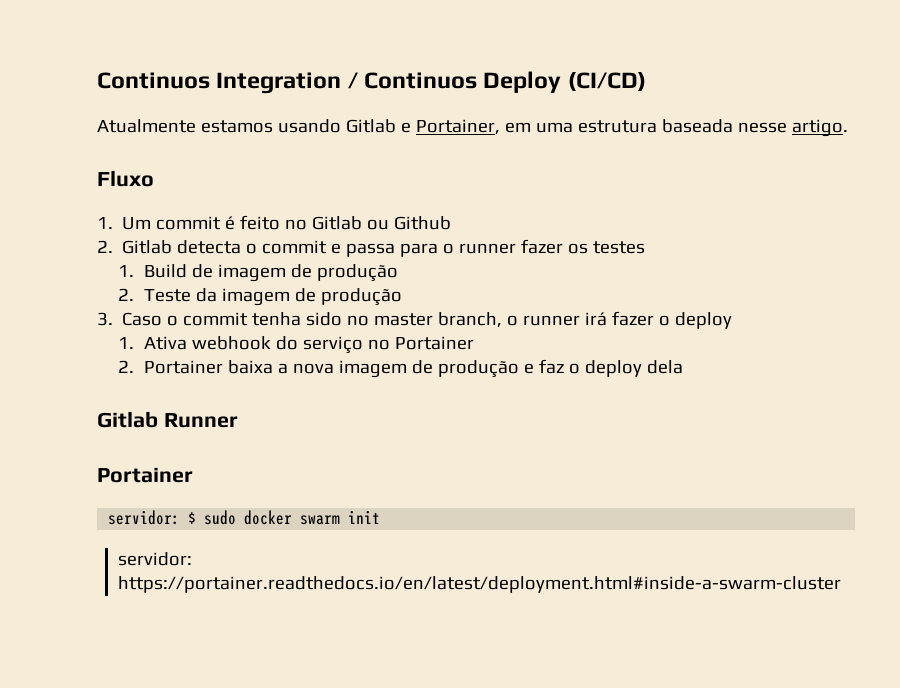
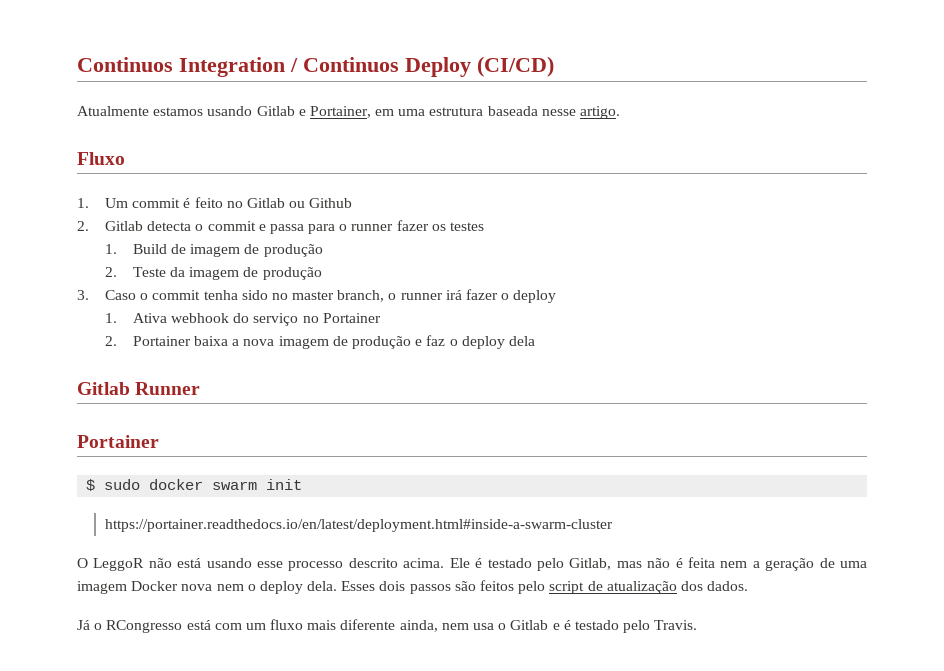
[108,510,181,525] servidor: -> (159, 441) none
[118,552,193,566] servidor: -> (303, 484) none
(842, 584) none -> [77,557,867,571] [77,580,749,594] [77,619,698,633] // O LeggoR não está usando esse processo descrito acima. Ele é testado pelo Gitlab, mas não é feita nem a geração de uma imagem Docker nova nem o deploy dela. Esses dois passos são feitos pelo script de atualização dos dados. // Já o RCongresso está com um fluxo mais diferente ainda, nem usa o Gitlab e é testado pelo Travis.

